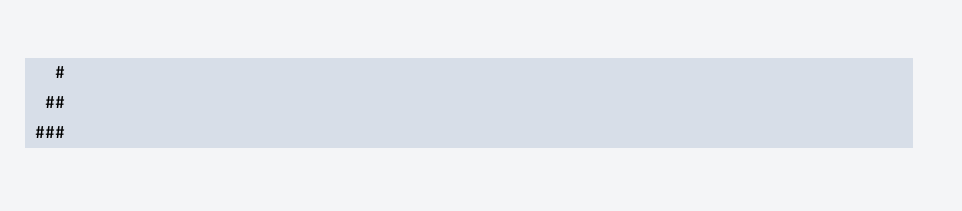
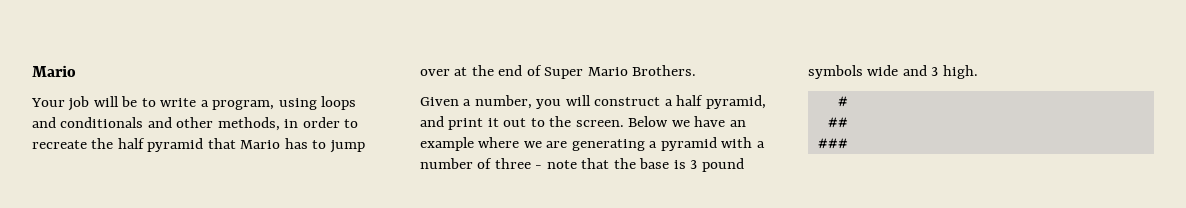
(55, 72) none -> [32,65,76,77] [31,96,357,111] [32,117,359,131] [32,138,365,153] [420,65,697,79] [420,95,766,109] [420,116,746,130] [420,137,765,151] [420,158,744,172] [808,65,978,79] Mario // Your job will be to write a program, using loops and conditionals and other methods, in order to recreate the half pyramid that Mario has to jump over at the end of Super Mario Brothers. // Given a number, you will construct a half pyramid, and print it out to the screen. Below we have an example where we are generating a pyramid with a number of three - note that the base is 3 pound symbols wide and 3 high. //

